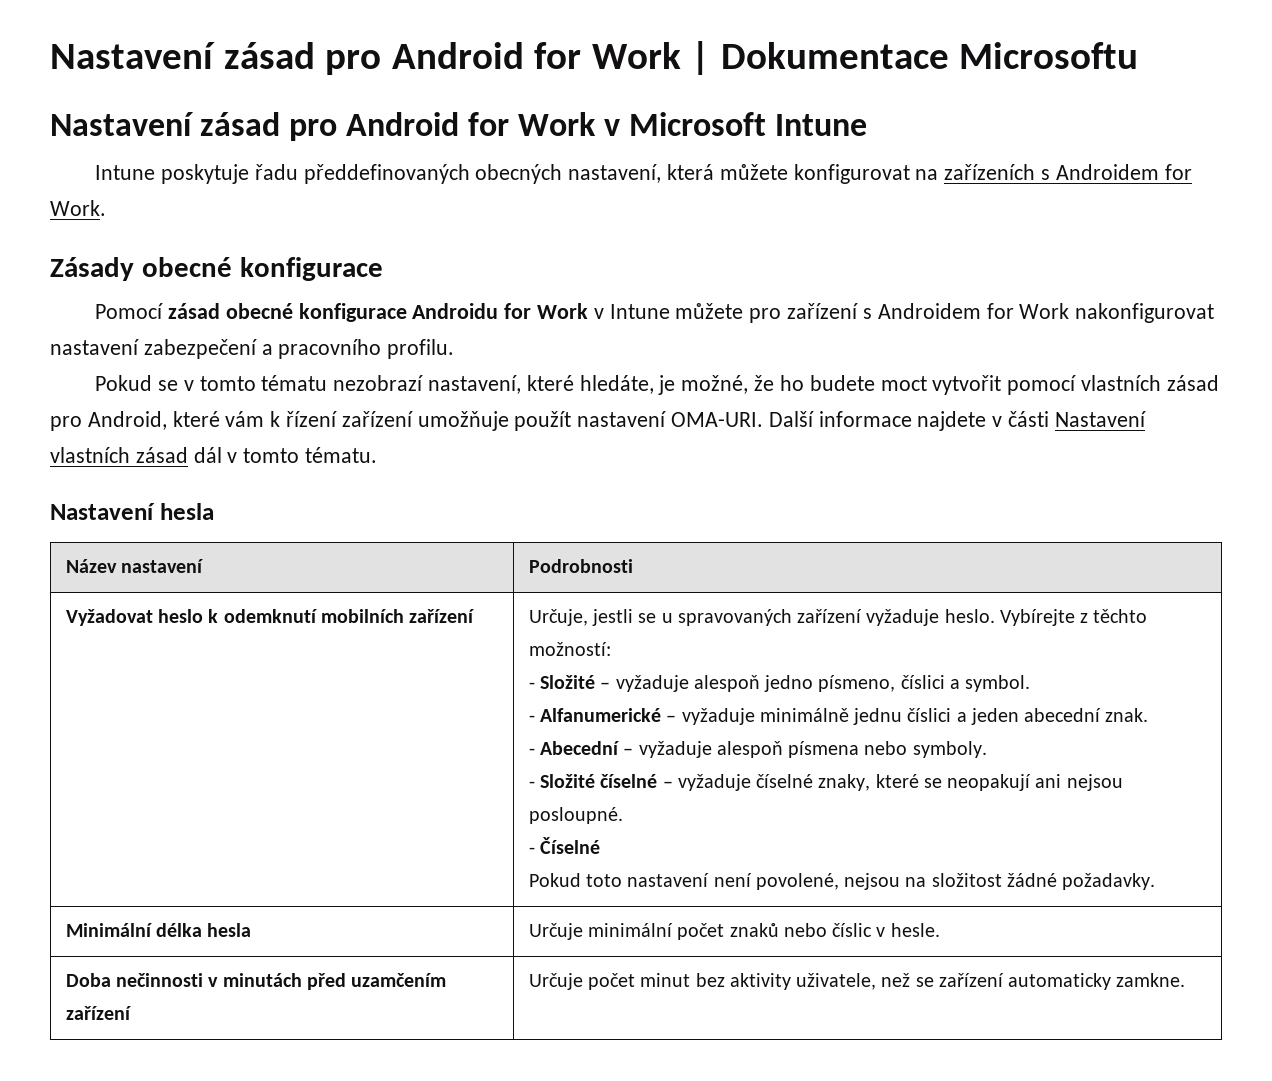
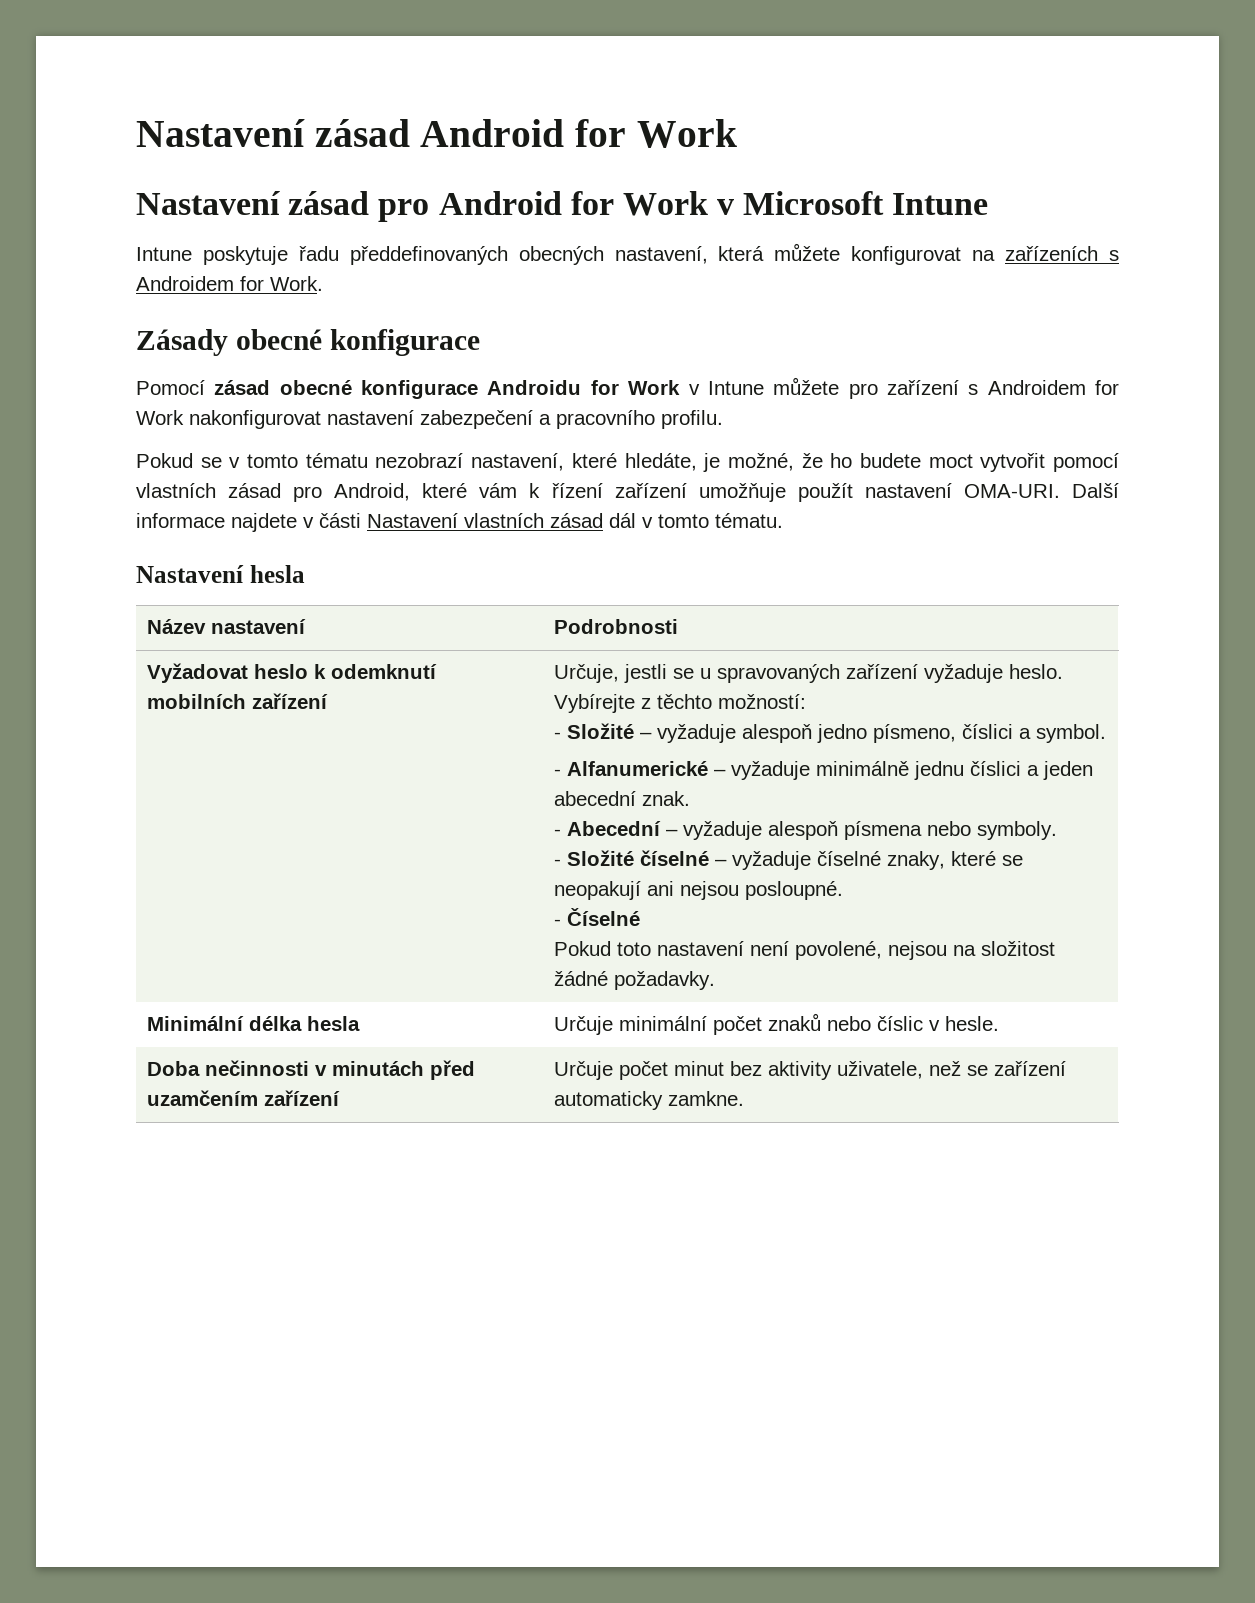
[50,41,1139,75] Nastavení zásad pro Android for Work | Dokumentace Microsoftu -> [136,119,737,148] Nastavení zásad Android for Work

